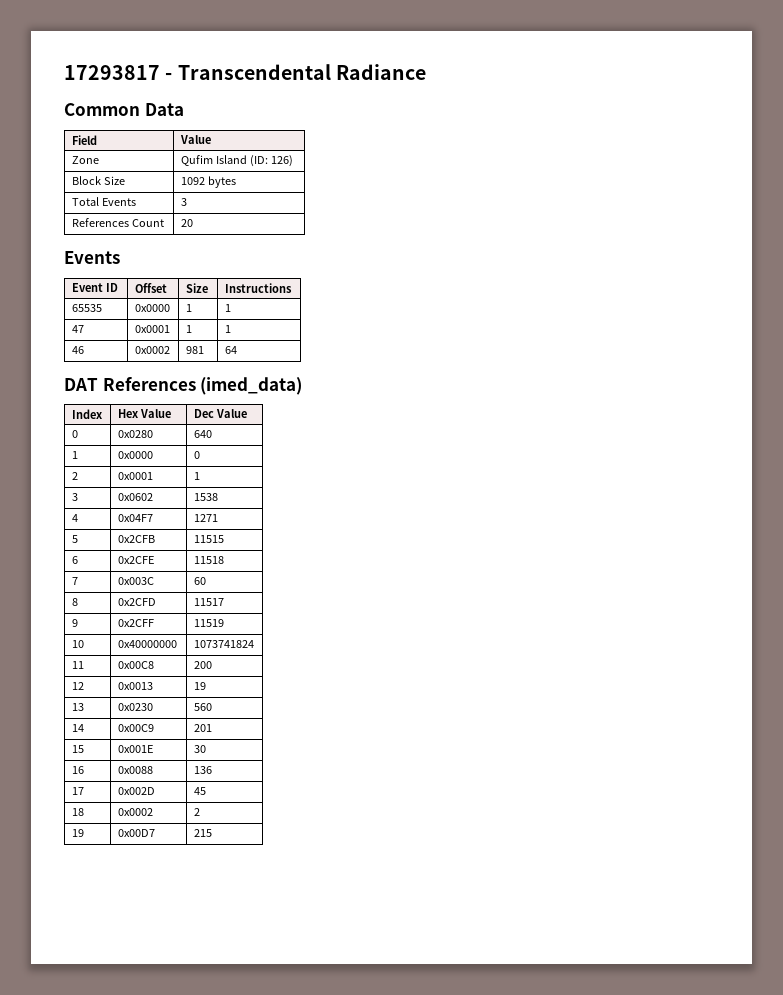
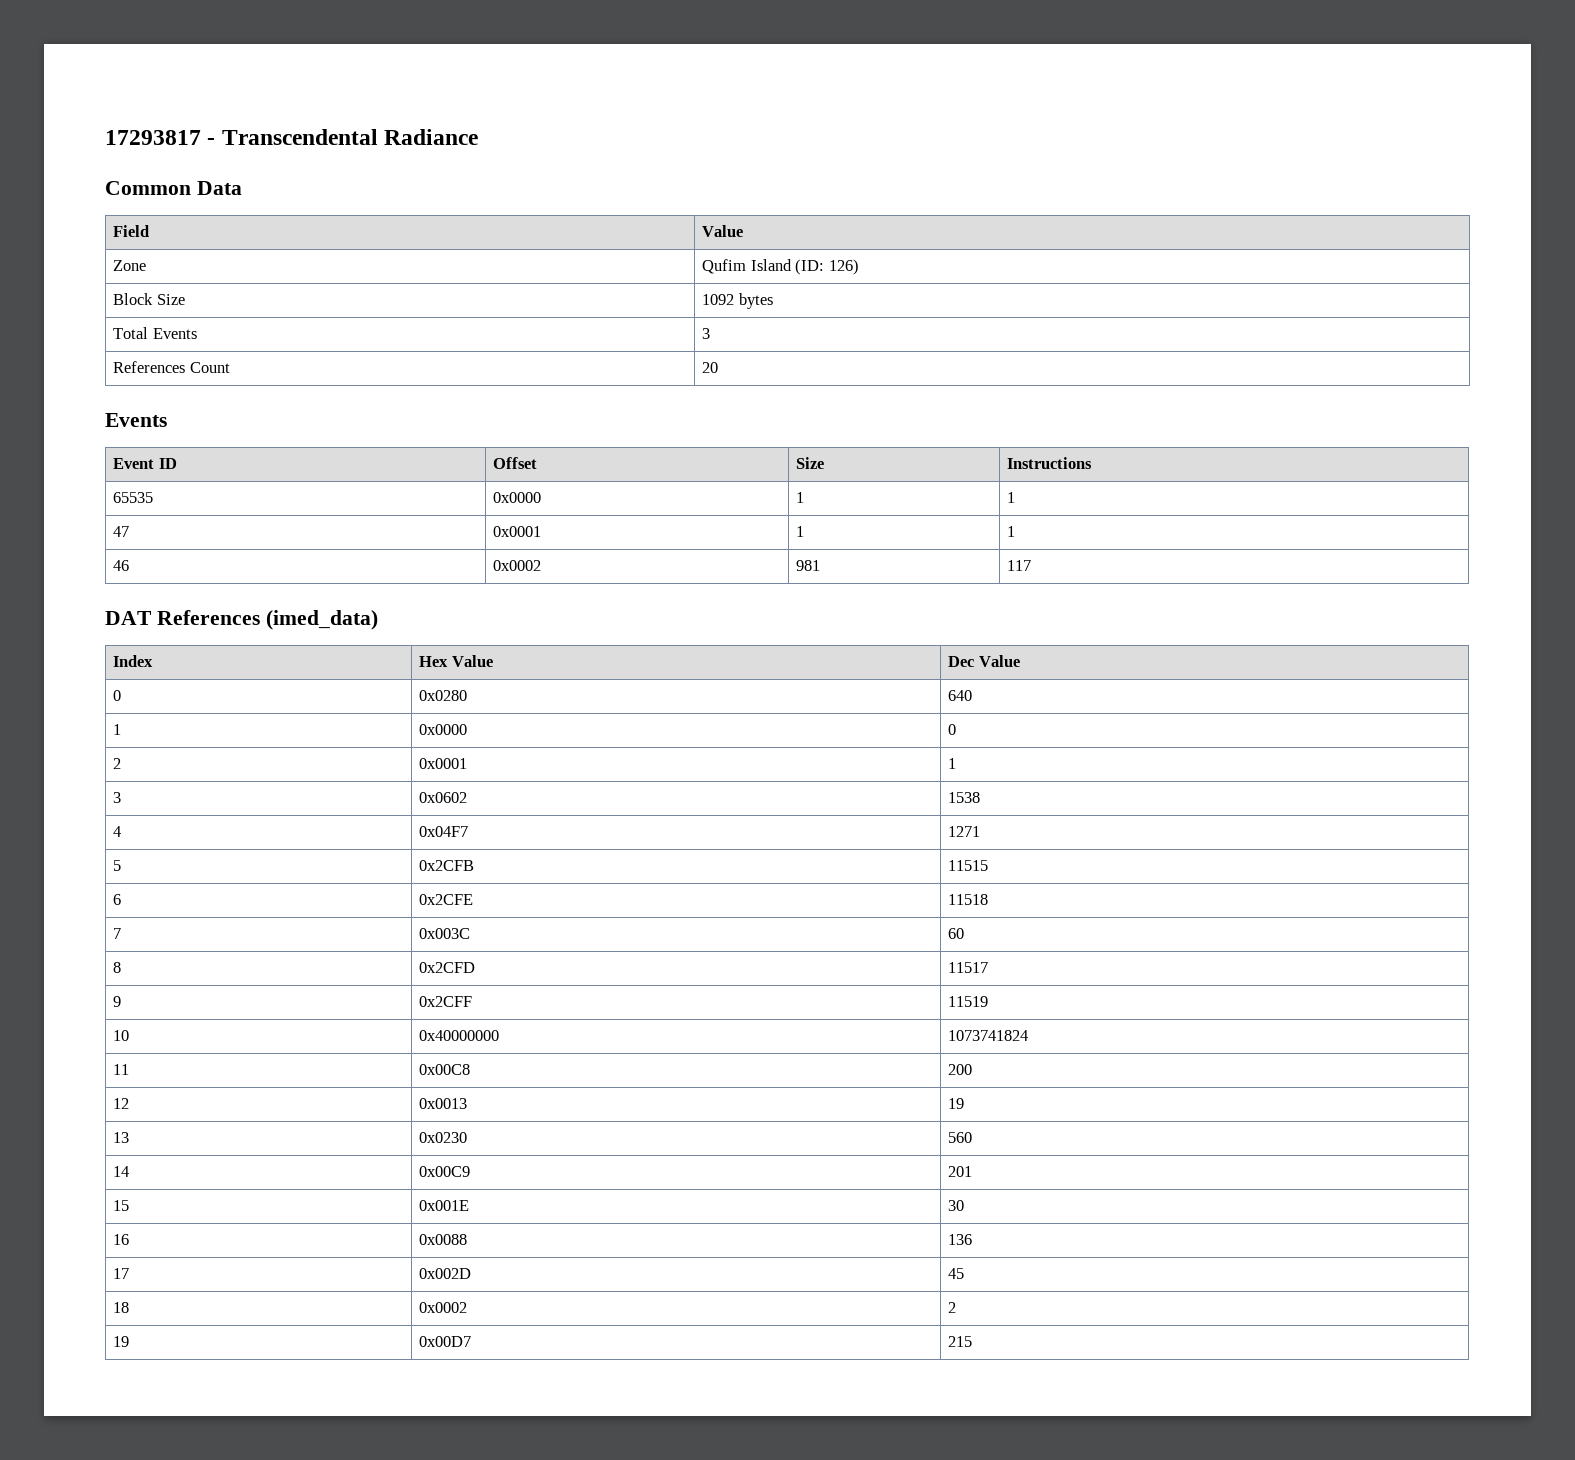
[224,346,237,354] 64 -> [1007,560,1032,571] 117

